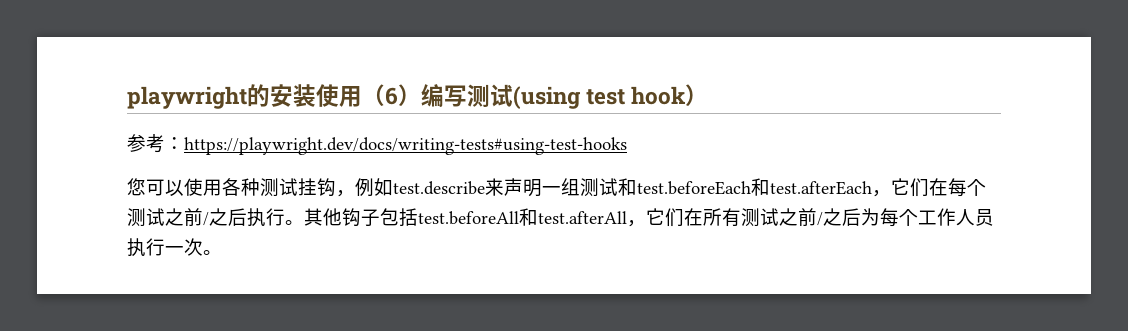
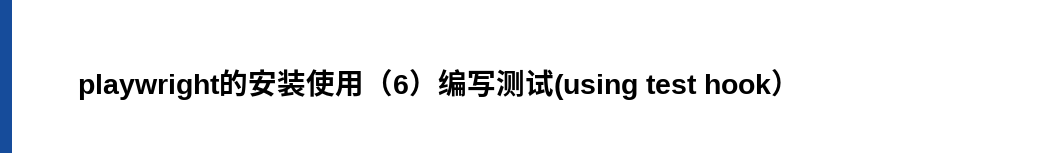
[127,134,627,155] [127,178,986,197] [127,208,994,227] [127,238,222,257] // 参考：https://playwright.dev/docs/writing-tests#using-test-hooks // 您可以使用各种测试挂钩，例如test.describe来声明一组测试和test.beforeEach和test.afterEach，它们在每个测试之前/之后执行。其他钩子包括test.beforeAll和test.afterAll，它们在所有测试之前/之后为每个工作人员执行一次。 -> (800, 83) none

